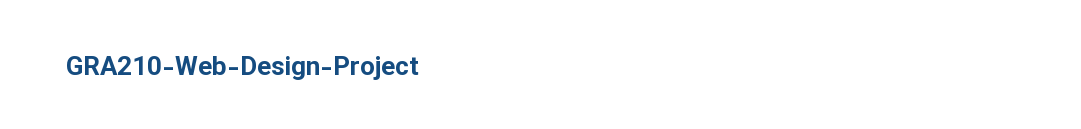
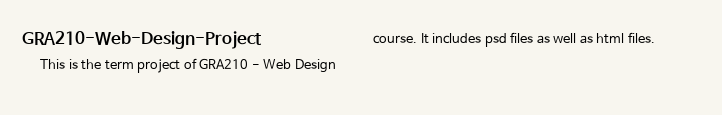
(419, 68) none -> [40,58,336,73] [373,32,655,47] // This is the term project of GRA210 - Web Design course. It includes psd files as well as html files.

